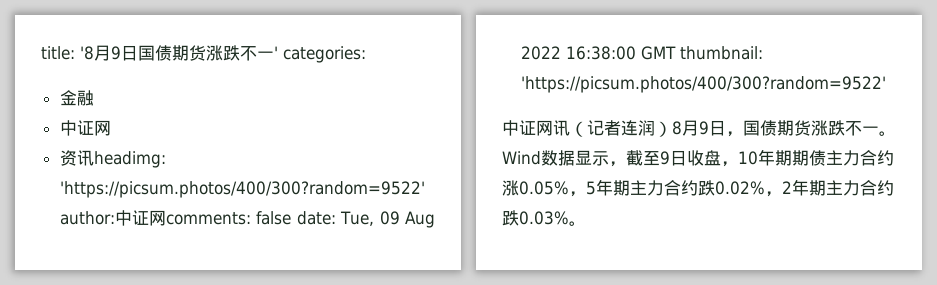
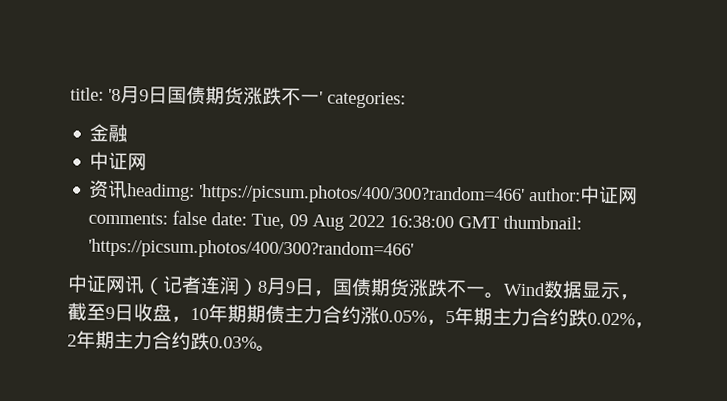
[59,181,425,198] 'https://picsum.photos/400/300?random=9522' -> [198,184,526,205] 'https://picsum.photos/400/300?random=466'
[520,76,886,93] 'https://picsum.photos/400/300?random=9522' -> [88,238,415,260] 'https://picsum.photos/400/300?random=466'

